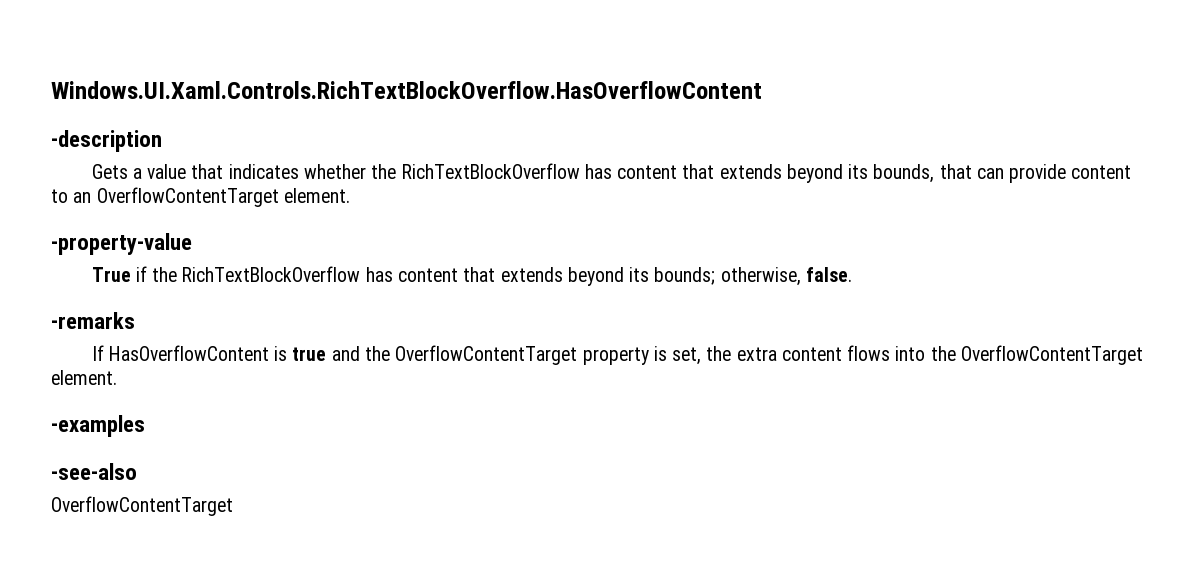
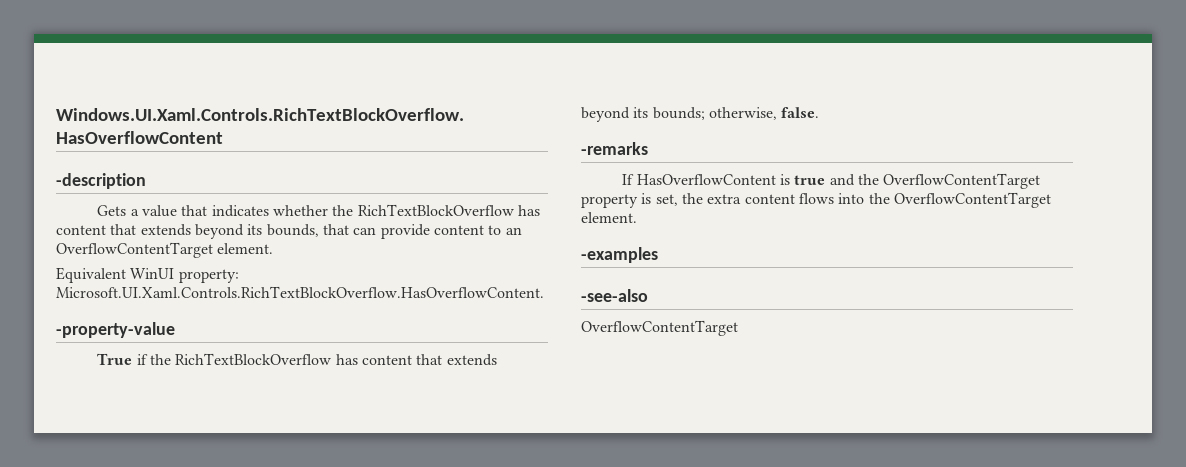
(350, 195) none -> [56,267,239,283] [56,286,544,298] // Equivalent WinUI property: Microsoft.UI.Xaml.Controls.RichTextBlockOverflow.HasOverflowContent.

